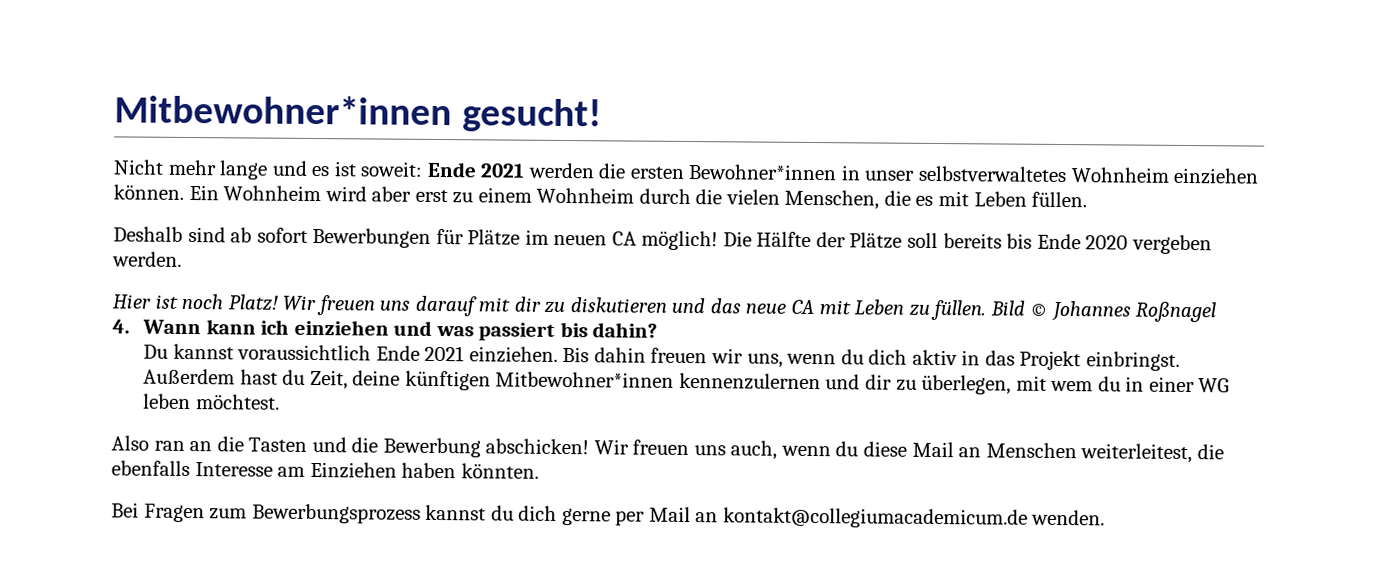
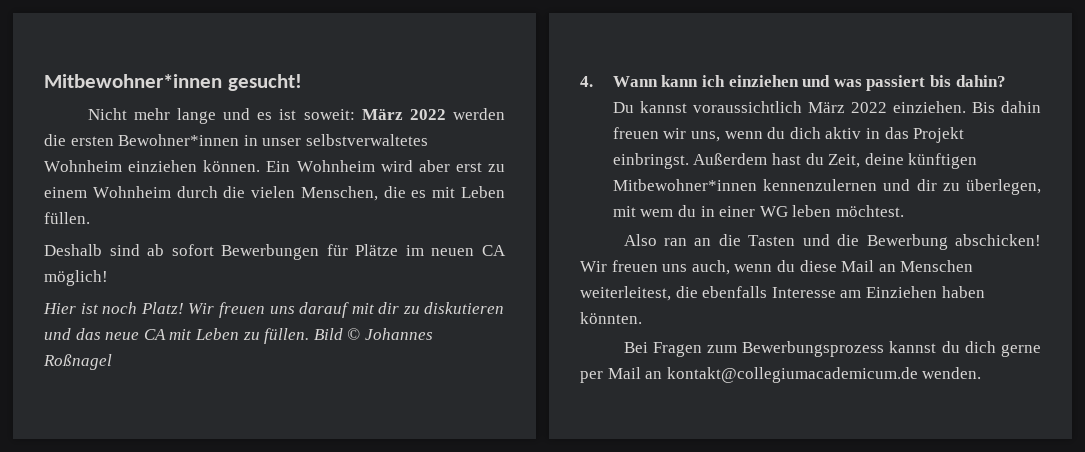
[426,161,526,178] Ende 2021 -> [361,109,446,120] März 2022
[722,231,1212,255] [112,251,182,267] Die Hälfte der Plätze soll bereits bis Ende 2020 vergeben werden. -> (108, 278) none
[375,345,465,362] Ende 2021 -> [807,102,887,113] März 2022

